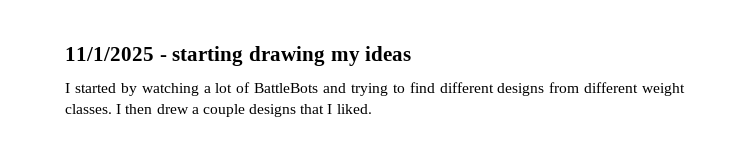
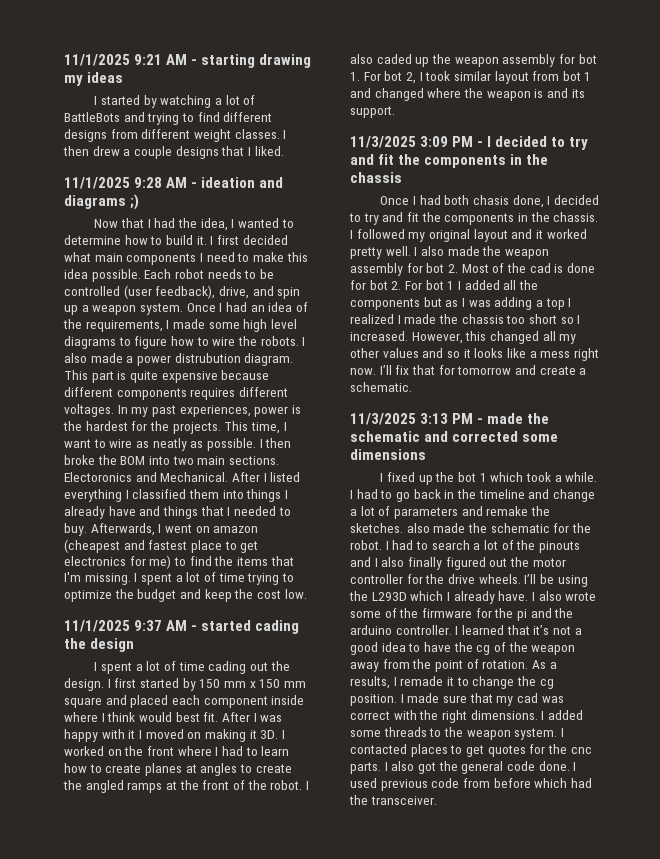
[65,47,154,61] 11/1/2025 -> [64,54,188,66] 11/1/2025 9:21 AM
(372, 109) none -> [64,177,284,189] [64,194,140,210] [94,218,294,231] [64,235,288,245] [64,252,308,265] [64,269,274,282] [64,285,301,299] [64,302,308,315] [63,319,297,332] [64,336,306,349] [64,353,294,366] [64,370,270,383] [64,387,288,400] [64,404,301,417] [63,421,287,434] [64,438,292,451] [64,455,279,465] [64,472,301,482] [64,489,288,502] [64,506,291,519] [64,523,259,536] [64,539,259,553] [64,555,294,569] [64,572,294,585] [64,589,307,602] [64,620,300,634] [64,638,135,652] [94,661,290,674] [64,678,306,691] [64,695,305,708] [64,712,283,722] [64,729,285,742] [64,746,290,756] [64,763,292,776] [63,780,309,793] [350,54,597,67] [350,71,592,84] [350,88,585,101] [350,106,395,118] [350,136,589,150] [350,154,549,168] [350,172,402,183] [380,195,599,208] [349,212,599,225] [350,229,587,242] [350,246,549,259] [350,263,595,276] [350,280,538,290] [350,297,572,310] [350,314,581,324] [350,331,577,344] [350,348,599,361] [350,365,587,375] [350,382,412,392] [350,413,550,425] [350,431,559,442] [350,449,426,460] [380,472,598,485] [350,489,595,502] [350,506,550,519] [350,523,591,533] [350,540,580,553] [350,557,566,570] [350,574,588,587] [349,591,597,604] [350,608,574,621] [350,625,582,635] [350,642,576,655] [350,659,557,672] [350,676,554,689] [350,693,564,706] [350,710,583,723] [350,727,564,740] [350,744,592,757] [350,761,577,774] [350,778,592,791] [349,795,437,805] // 11/1/2025 9:28 AM - ideation and diagrams ;) // Now that I had the idea, I wanted to determine how to build it. I first decided what main components I need to make this idea possible. Each robot needs to be controlled (user feedback), drive, and spin up a weapon system. Once I had an idea of the requirements, I made some high level diagrams to figure how to wire the robots. I also made a power distrubution diagram. This part is quite expensive because different components requires different voltages. In my past experiences, power is the hardest for the projects. This time, I want to wire as neatly as possible. I then broke the BOM into two main sections. Electoronics and Mechanical. After I listed everything I classified them into things I already have and things that I needed to buy. Afterwards, I went on amazon (cheapest and fastest place to get electronics for me) to find the items that I'm missing. I spent a lot of time trying to optimize the budget and keep the cost low. // 11/1/2025 9:37 AM - started cading the design // I spent a lot of time cading out the design. I first started by 150 mm x 150 mm square and placed each component inside where I think would best fit. After I was happy with it I moved on making it 3D. I worked on the front where I had to learn how to create planes at angles to create the angled ramps at the front of the robot. I also caded up the weapon assembly for bot 1. For bot 2, I took similar layout from bot 1 and changed where the weapon is and its support. // 11/3/2025 3:09 PM - I decided to try and fit the components in the chassis // Once I had both chasis done, I decided to try and fit the components in the chassis. I followed my original layout and it worked pretty well. I also made the weapon assembly for bot 2. Most of the cad is done for bot 2. For bot 1 I added all the components but as I was adding a top I realized I made the chassis too short so I increased. However, this changed all my other values and so it looks like a mess right now. I’ll fix that for tomorrow and create a schematic. // 11/3/2025 3:13 PM - made the schematic and corrected some dimensions // I fixed up the bot 1 which took a while. I had to go back in the timeline and change a lot of parameters and remake the sketches. also made the schematic for the robot. I had to search a lot of the pinouts and I also finally figured out the motor controller for the drive wheels. I’ll be using the L293D which I already have. I also wrote some of the firmware for the pi and the arduino controller. I learned that it’s not a good idea to have the cg of the weapon away from the point of rotation. As a results, I remade it to change the cg position. I made sure that my cad was correct with the right dimensions. I added some threads to the weapon system. I contacted places to get quotes for the cnc parts. I also got the general code done. I used previous code from before which had the transceiver.

